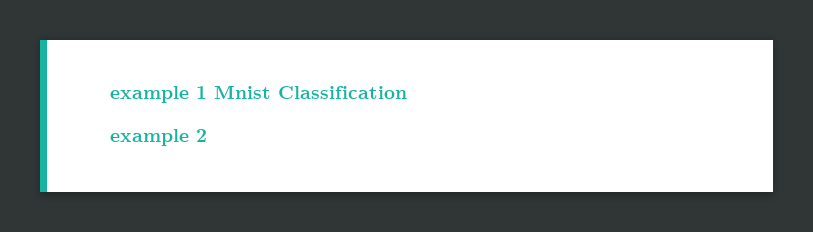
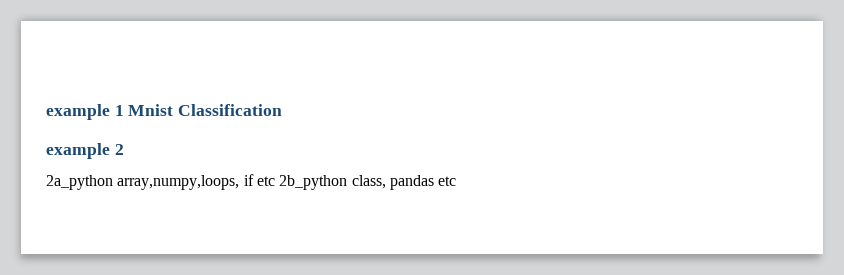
(207, 135) none -> [46,174,457,190] // 2a_python array,numpy,loops, if etc 2b_python class, pandas etc

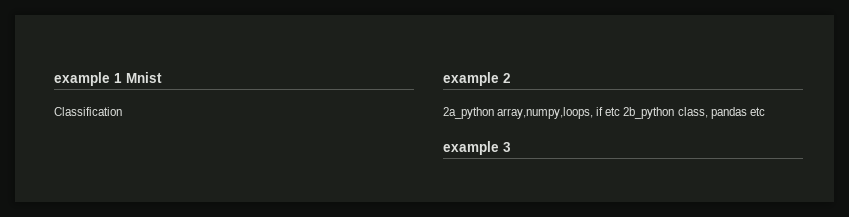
(174, 110) none -> (162, 77) //
(457, 181) none -> [443,141,511,155] // example 3

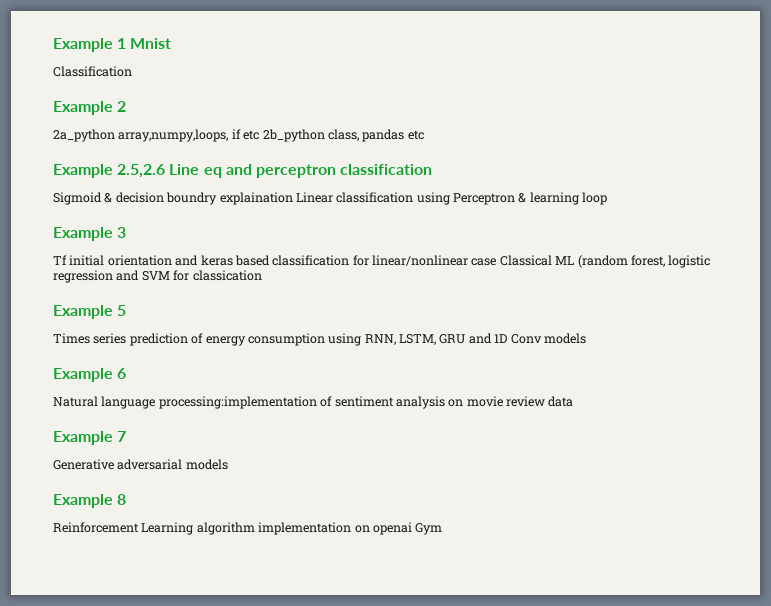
[54,72,110,86] example -> [53,38,113,52] Example
[443,72,499,86] example -> [53,101,113,115] Example
[443,141,511,155] example 3 -> [53,164,433,178] [53,192,608,205] [53,227,127,241] [53,255,711,268] [53,270,262,283] [53,305,127,319] [53,333,586,346] [53,368,127,382] [53,396,574,409] [53,431,127,445] [53,459,228,470] [53,494,127,508] [53,522,443,535] Example 2.5,2.6 Line eq and perceptron classification // Sigmoid & decision boundry explaination Linear classification using Perceptron & learning loop // Example 3 // Tf initial orientation and keras based classification for linear/nonlinear case Classical ML (random forest, logistic regression and SVM for classication // Example 5 // Times series prediction of energy consumption using RNN, LSTM, GRU and 1D Conv models // Example 6 // Natural language processing:implementation of sentiment analysis on movie review data // Example 7 // Generative adversarial models // Example 8 // Reinforcement Learning algorithm implementation on openai Gym

